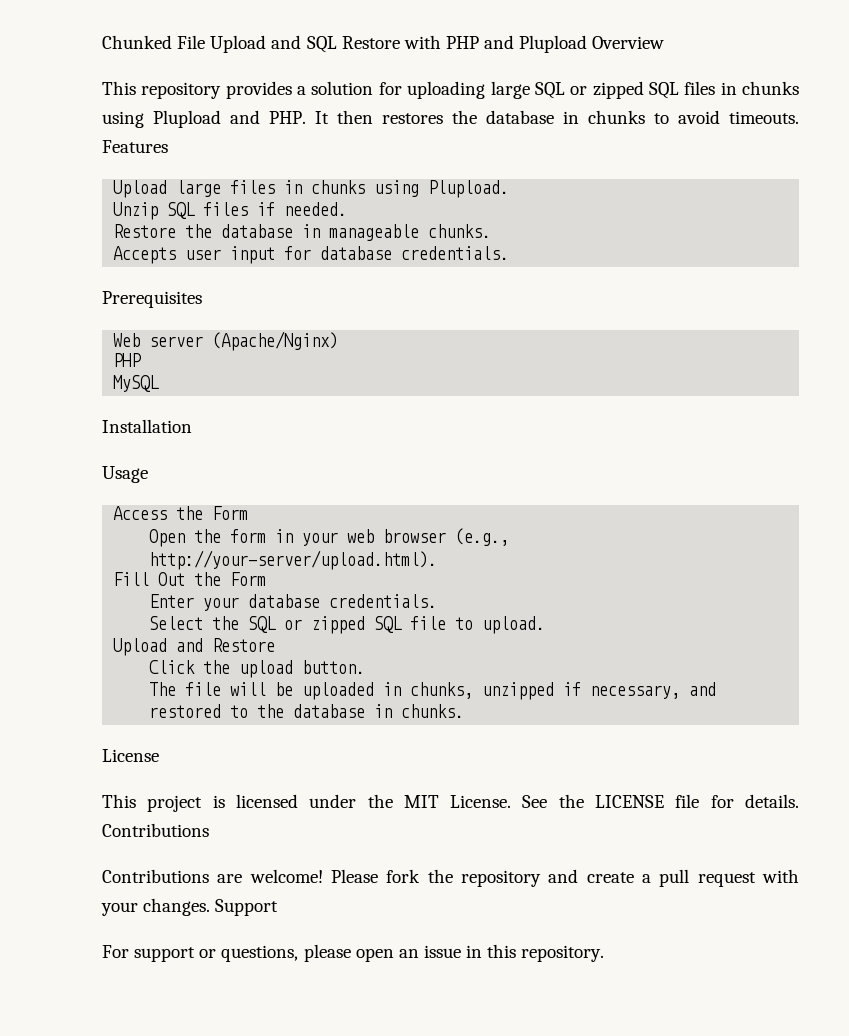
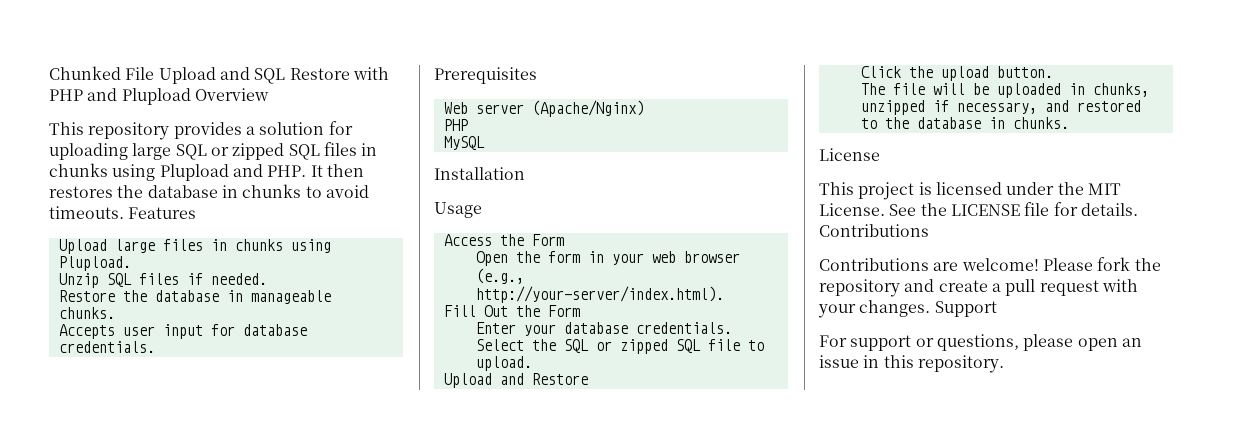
[149,550,438,570] http://your-server/upload.html). -> [475,286,724,303] http://your-server/index.html).

